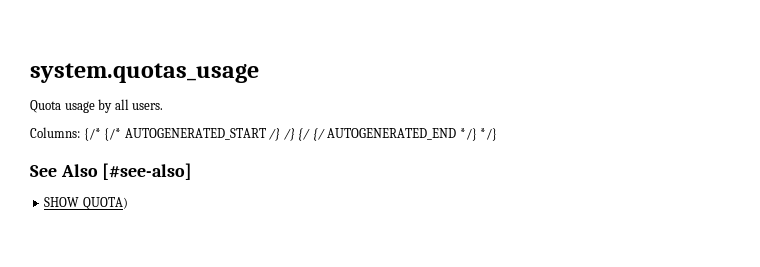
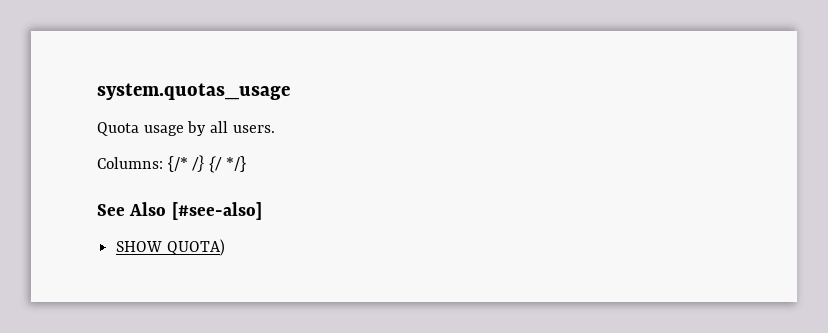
[104,128,477,141] {/* AUTOGENERATED_START /} /} {/ {/ AUTOGENERATED_END */} -> [192,155,223,173] /} {/

